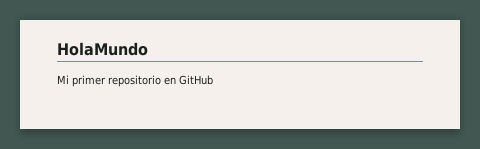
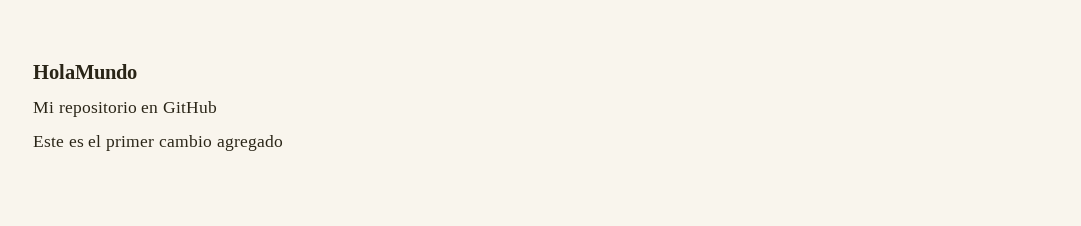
[72,75,106,87] primer -> (54, 107) none
(213, 80) none -> [33,135,283,151] // Este es el primer cambio agregado

